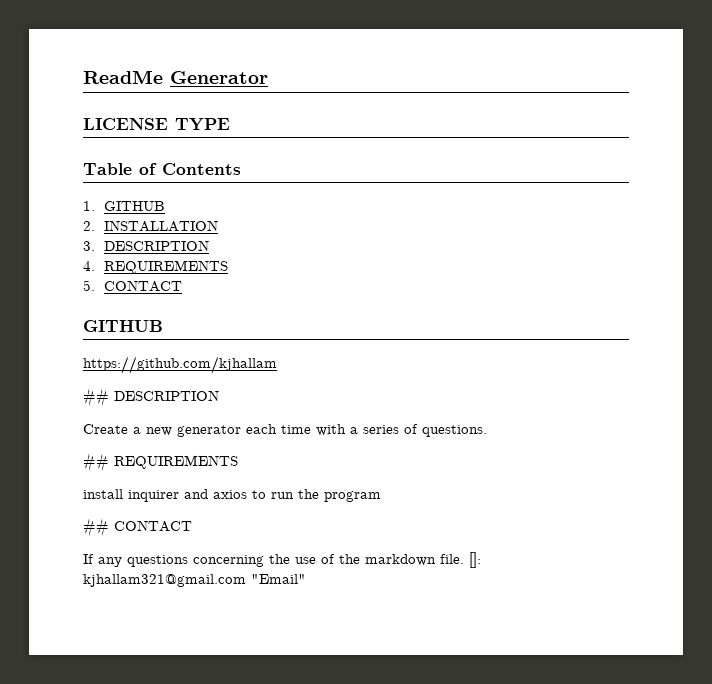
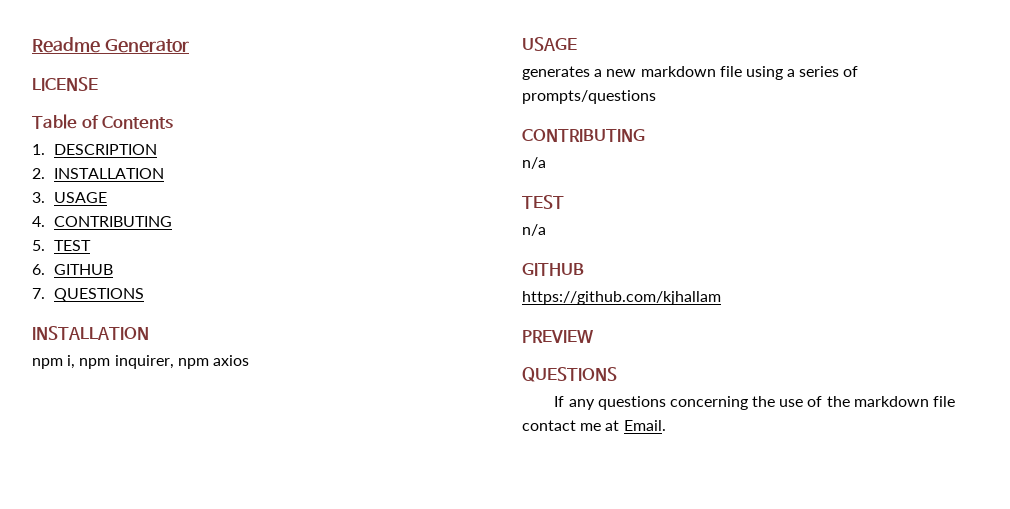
[83,70,163,84] ReadMe -> [32,37,100,53] Readme
[175,118,230,131] TYPE -> (98, 84) none
[104,201,166,211] GITHUB -> [53,144,157,155] DESCRIPTION
[104,240,210,251] DESCRIPTION -> [53,192,107,203] USAGE
[104,260,229,274] REQUIREMENTS -> [53,216,172,227] CONTRIBUTING
[104,280,183,292] [83,320,163,332] [83,356,277,374] [83,388,219,407] [83,424,487,437] [83,453,238,472] [83,489,381,502] [83,518,192,537] CONTACT // GITHUB // https://github.com/kjhallam // ## DESCRIPTION // Create a new generator each time with a series of questions. // ## REQUIREMENTS // install inquirer and axios to run the program // ## CONTACT -> [53,240,91,251] [32,264,113,275] [32,288,144,302] [32,326,149,340] [32,355,249,369] [522,37,577,51] [522,66,859,80] [522,90,656,104] [522,129,645,142] [522,157,546,169] [522,195,564,209] [522,224,546,236] [522,263,584,276] [522,291,721,305] [522,330,593,343] [522,367,617,382] TEST // 6. GITHUB // 7. QUESTIONS // INSTALLATION // npm i, npm inquirer, npm axios // USAGE // generates a new markdown file using a series of prompts/questions // CONTRIBUTING // n/a // TEST // n/a // GITHUB // https://github.com/kjhallam // PREVIEW // QUESTIONS
[440,552,481,568] [83,574,306,587] file. []: kjhallam321@gmail.com "Email" -> [933,396,956,407] [522,420,666,431] file contact me at Email.

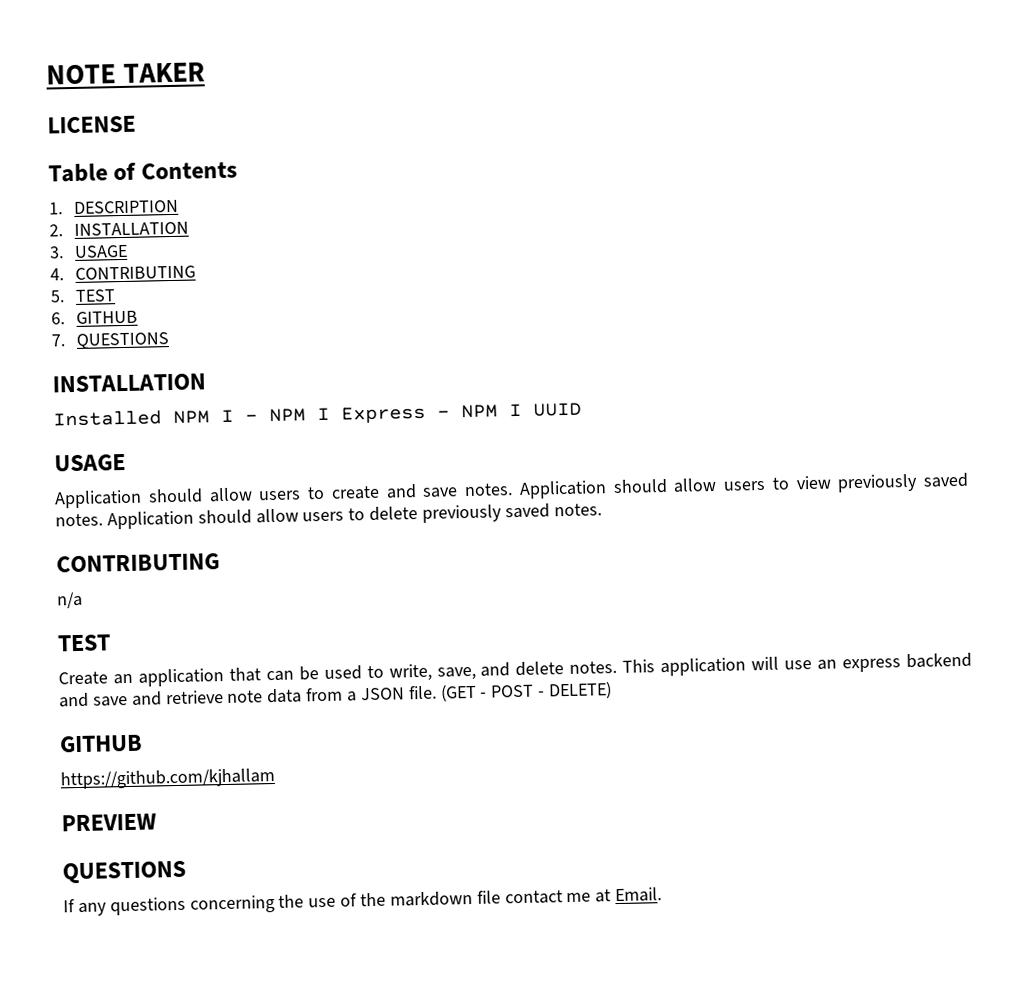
[32,37,189,53] Readme Generator -> [46,62,205,85] NOTE TAKER
[32,355,249,369] [522,37,577,51] [522,66,859,80] [522,90,656,104] [522,129,645,142] [522,157,546,169] [522,195,564,209] [522,224,546,236] npm i, npm inquirer, npm axios // USAGE // generates a new markdown file using a series of prompts/questions // CONTRIBUTING // n/a // TEST // n/a -> [53,402,582,427] [54,453,126,472] [54,472,969,509] [55,503,602,530] [56,553,220,573] [56,591,83,609] [57,634,111,652] [58,652,972,687] [59,681,613,708] Installed NPM I - NPM I Express - NPM I UUID // USAGE // Application should allow users to create and save notes. Application should allow users to view previously saved notes. Application should allow users to delete previously saved notes. // CONTRIBUTING // n/a // TEST // Create an application that can be used to write, save, and delete notes. This application will use an express backend and save and retrieve note data from a JSON file. (GET - POST - DELETE)

